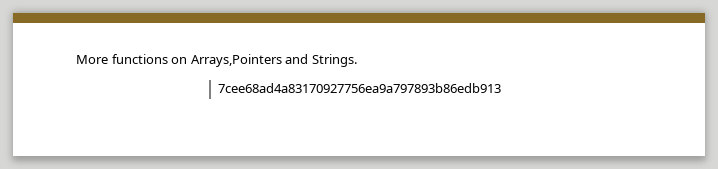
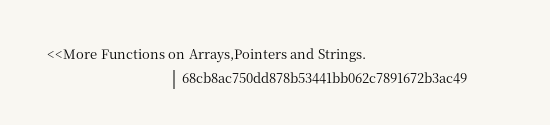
[76,54,168,64] More functions -> [47,49,165,59] <<More Functions
[218,83,502,93] 7cee68ad4a83170927756ea9a797893b86edb913 -> [181,72,467,84] 68cb8ac750dd878b53441bb062c7891672b3ac49

